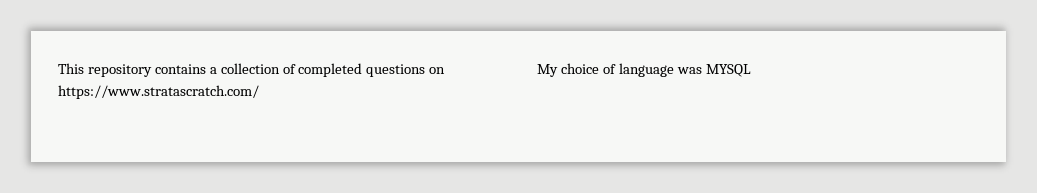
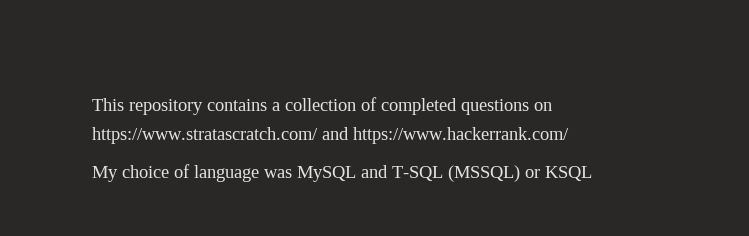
(259, 92) none -> [322,127,569,144] and https://www.hackerrank.com/
[705,64,751,77] MYSQL -> [297,165,592,182] MySQL and T-SQL (MSSQL) or KSQL

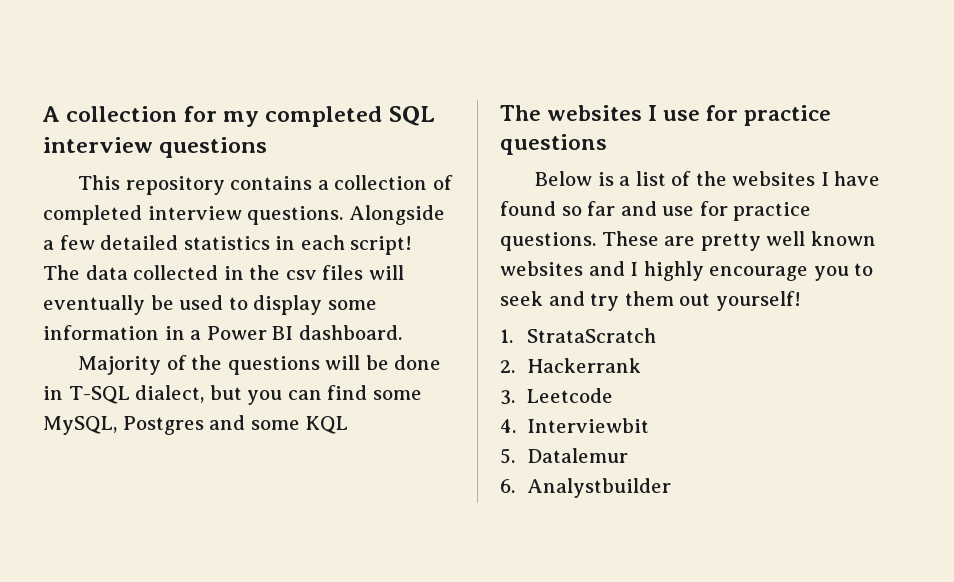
(92, 104) none -> [42,106,435,127] [43,137,268,158] A collection for my completed SQL interview questions //
[461,99,552,115] [92,127,569,144] [92,164,592,182] questions on https://www.stratascratch.com/ and https://www.hackerrank.com/ // My choice of language was MySQL and T-SQL (MSSQL) or KSQL -> [147,205,445,225] [43,235,413,255] [43,265,404,280] [43,295,377,315] [43,325,402,340] [78,355,442,375] [43,385,422,405] [43,415,349,435] [500,105,832,126] [500,134,607,155] [535,171,881,186] [500,201,812,221] [500,231,876,251] [500,261,874,281] [500,291,801,311] [500,328,657,343] [500,358,642,373] [500,388,614,405] [500,418,650,433] [500,448,629,464] [500,478,672,498] interview questions. Alongside a few detailed statistics in each script! The data collected in the csv files will eventually be used to display some information in a Power BI dashboard. // Majority of the questions will be done in T-SQL dialect, but you can find some MySQL, Postgres and some KQL // The websites I use for practice questions // Below is a list of the websites I have found so far and use for practice questions. These are pretty well known websites and I highly encourage you to seek and try them out yourself! // 1. StrataScratch // 2. Hackerrank // 3. Leetcode // 4. Interviewbit // 5. Datalemur // 6. Analystbuilder

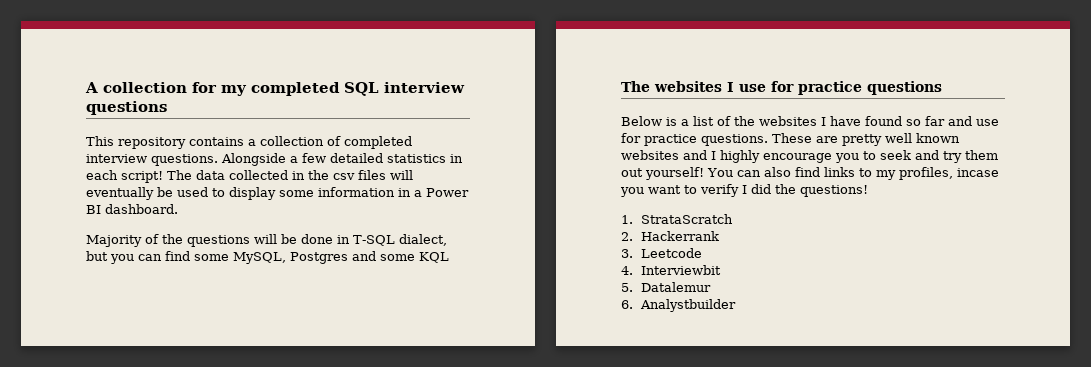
(801, 301) none -> [707,167,999,180] [620,184,868,197] You can also find links to my profiles, incase you want to verify I did the questions!

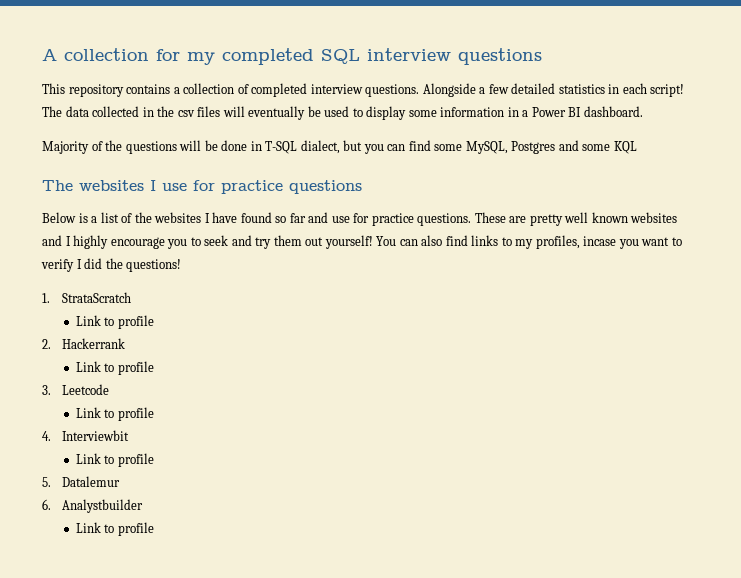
(733, 219) none -> [75,315,154,329] // Link to profile
(719, 236) none -> [75,361,154,375] // Link to profile
(702, 253) none -> [75,407,154,421] // Link to profile
(721, 270) none -> [75,453,154,467] // Link to profile
(736, 305) none -> [75,522,154,536] // Link to profile

